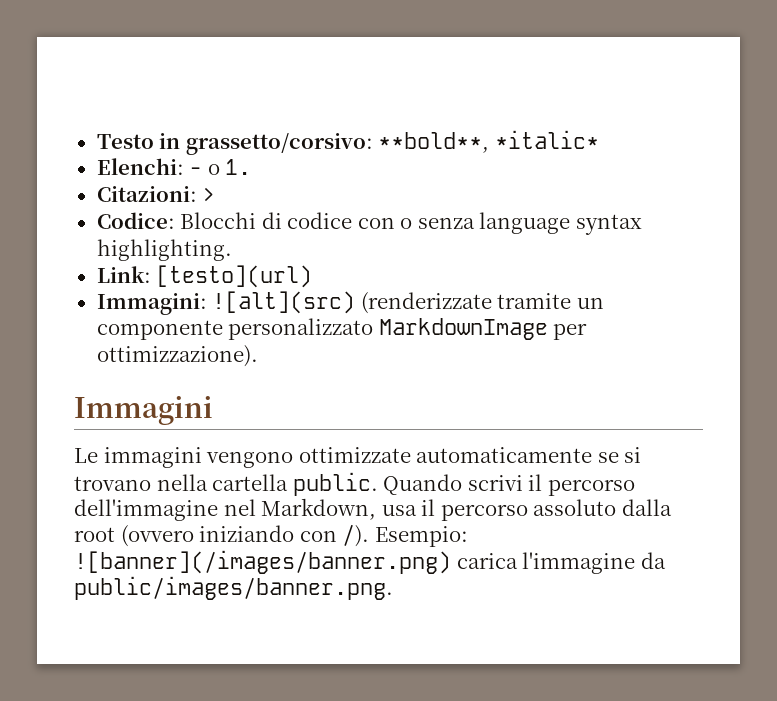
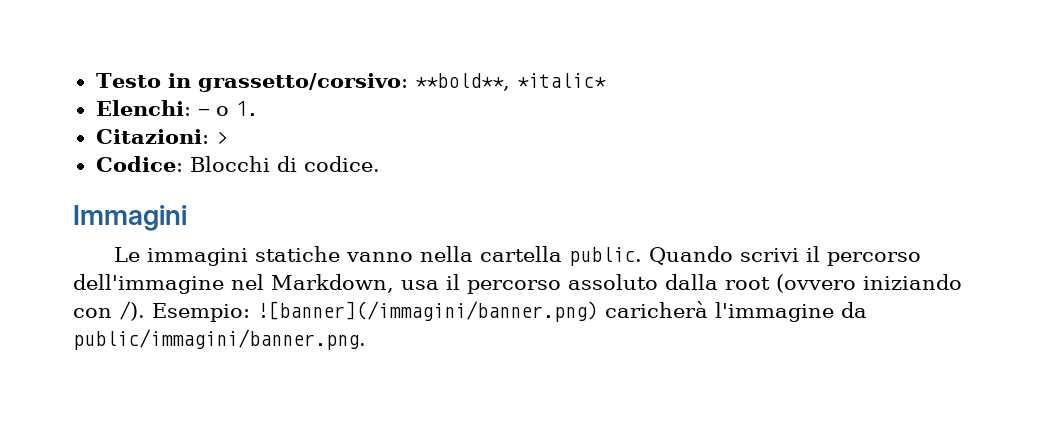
[287,212,642,235] [96,239,232,261] [96,265,313,288] [96,291,604,315] [96,318,588,340] [96,345,258,367] [74,396,213,425] [74,447,642,468] [74,476,151,491] codice con o senza language syntax highlighting. // Link: [testo](url) // Immagini: ![alt](src) (renderizzate tramite un componente personalizzato MarkdownImage per ottimizzazione). // Immagini // Le immagini vengono ottimizzate automaticamente se si trovano -> [303,156,380,172] [73,205,187,231] [114,246,414,266] codice. // Immagini // Le immagini statiche vanno
[74,550,518,574] ![banner](/images/banner.png) carica -> [257,301,708,322] ![banner](/immagini/banner.png) caricherà
[74,576,393,600] public/images/banner.png. -> [73,329,366,350] public/immagini/banner.png.

